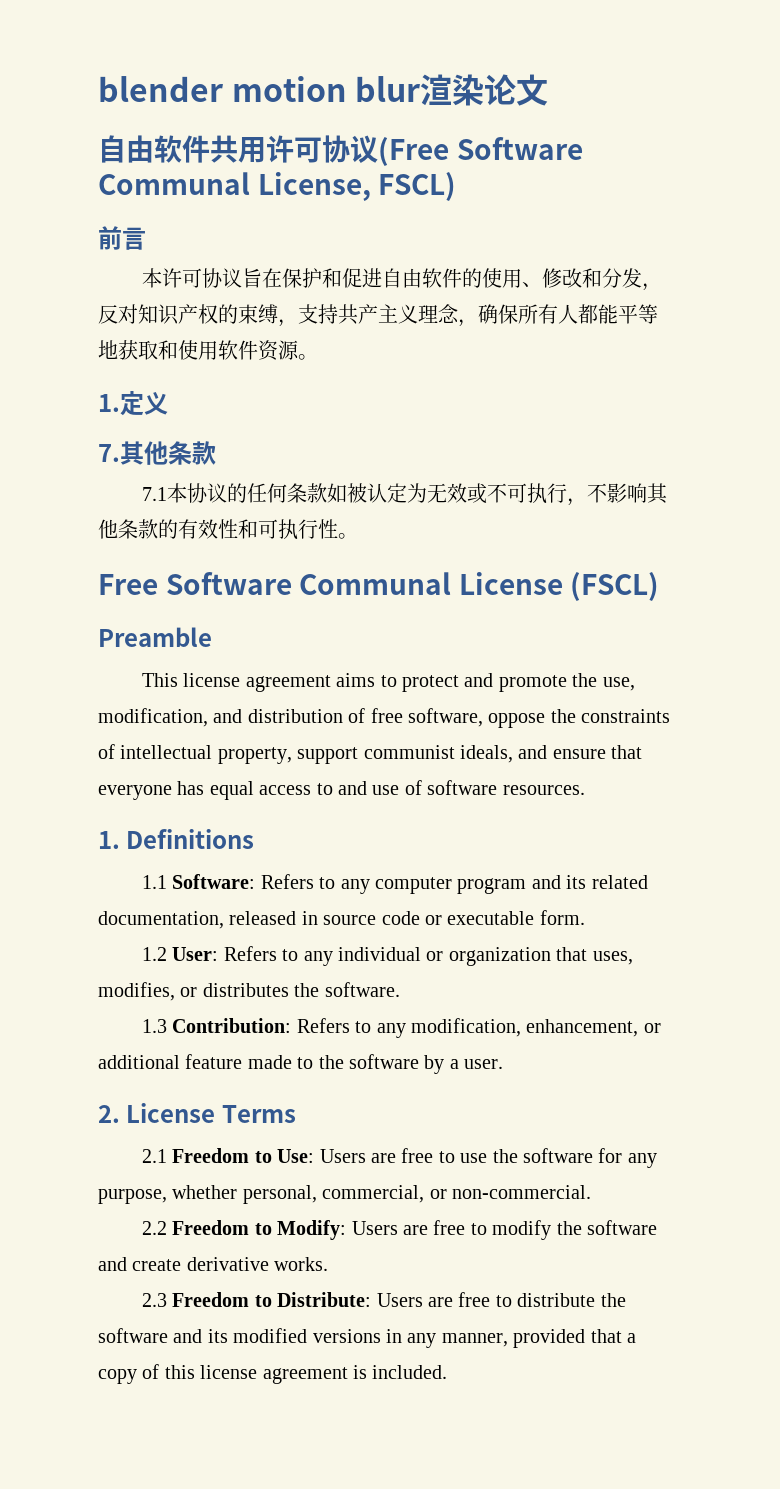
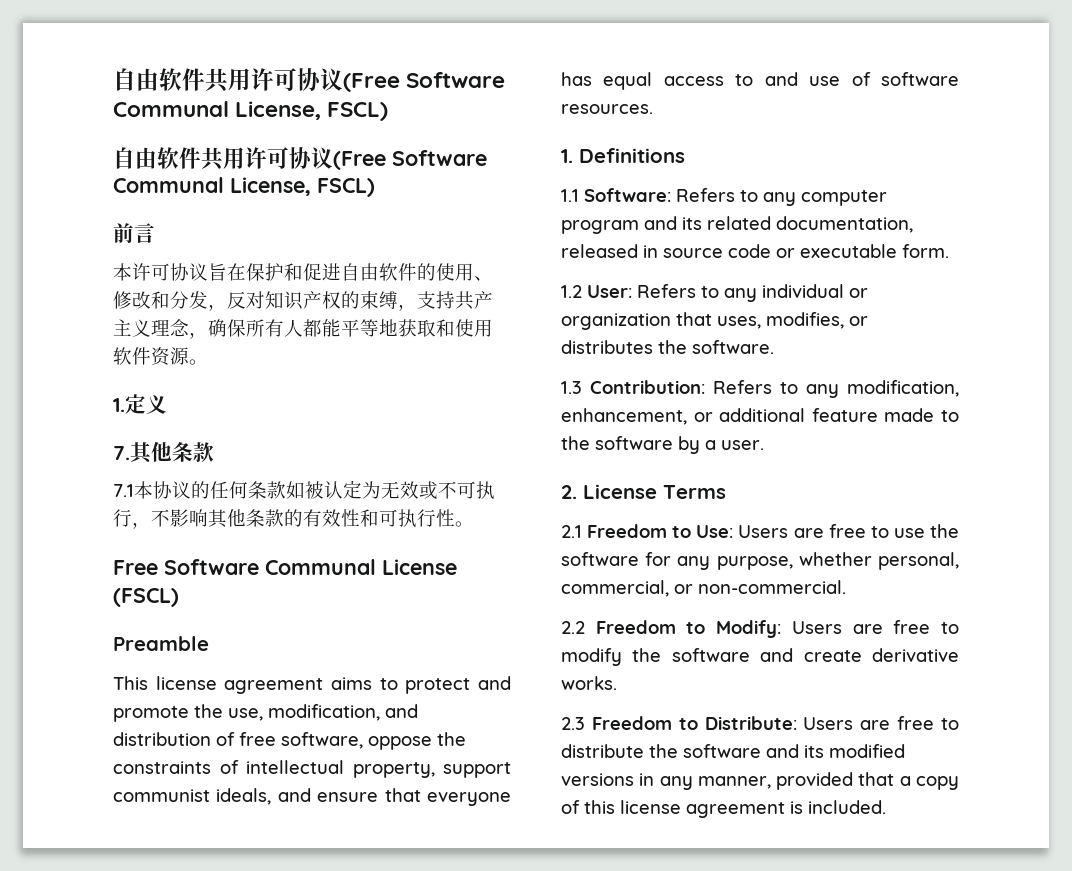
[98,74,549,106] blender motion blur渲染论文 -> [113,68,506,93] [113,101,389,121] 自由软件共用许可协议(Free Software Communal License, FSCL)

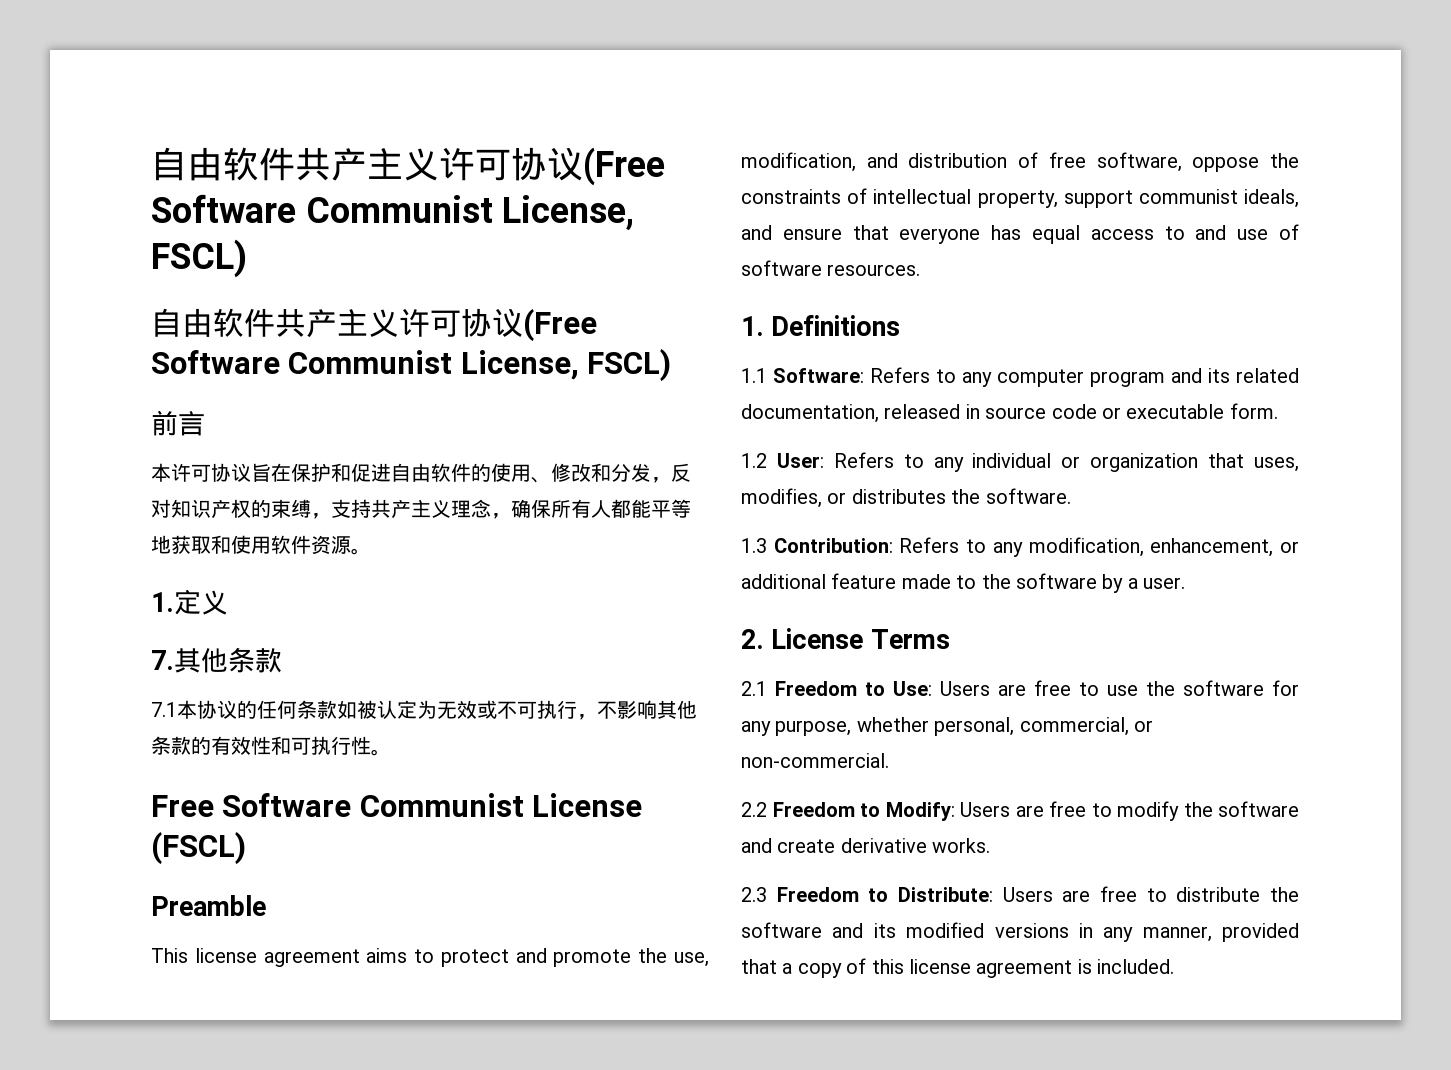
[113,68,506,93] [113,101,229,117] 自由软件共用许可协议(Free Software Communal -> [151,147,665,186] [151,194,493,223] 自由软件共产主义许可协议(Free Software Communist
[223,147,487,170] [113,177,224,193] 用许可协议(Free Software Communal -> [306,308,597,342] [151,350,453,374] 产主义许可协议(Free Software Communist
[265,559,376,575] Communal -> [359,793,524,817] Communist

